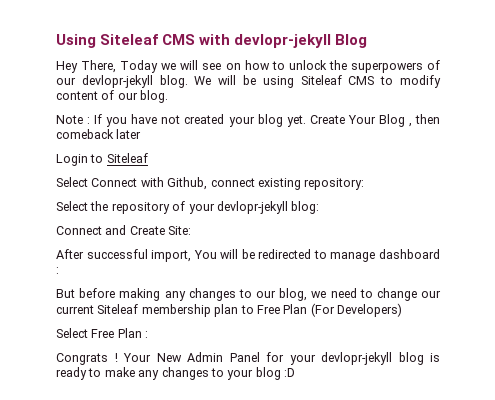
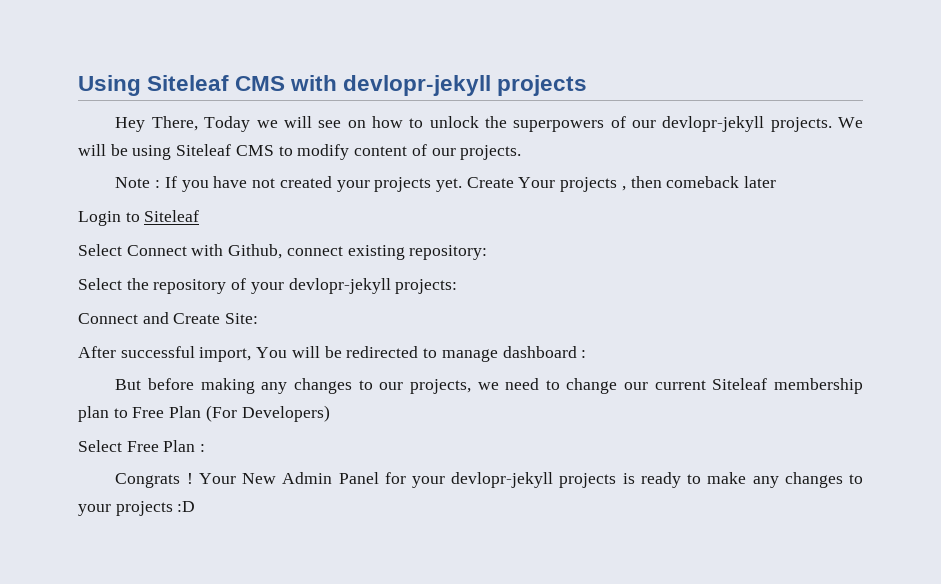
[335,34,368,48] Blog -> [497,75,588,96] projects
[159,75,188,88] blog. -> [770,117,832,132] projects.
[140,90,169,103] blog. -> [460,145,522,160] projects.
[257,114,283,127] blog -> [374,177,432,192] projects
[378,114,405,127] Blog -> [560,177,618,192] projects
[291,201,320,214] blog: -> [395,279,458,294] projects:
[279,288,308,301] blog, -> [409,379,471,394] projects,
[398,352,424,365] blog -> [559,473,617,488] projects
[255,367,281,380] blog -> [115,501,173,516] projects

